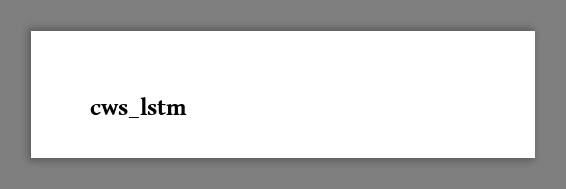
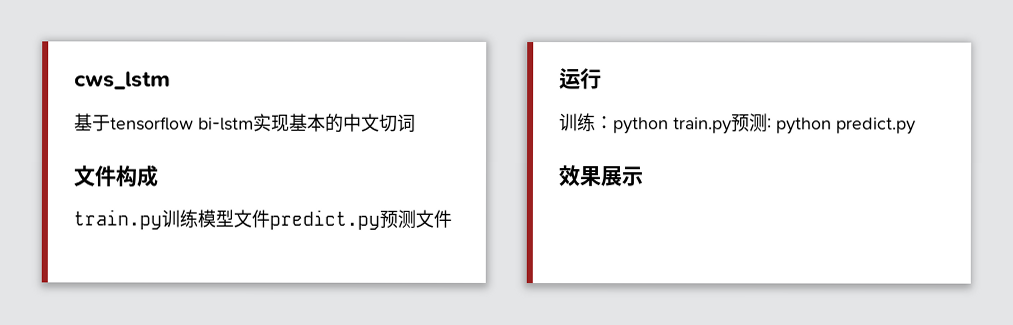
(187, 107) none -> [74,113,416,133] [73,164,158,188] [73,209,452,230] [559,68,602,90] [559,113,916,135] [558,165,643,187] // 基于tensorflow bi-lstm实现基本的中文切词 // 文件构成 // train.py训练模型文件predict.py预测文件 // 运行 // 训练：python train.py预测: python predict.py // 效果展示

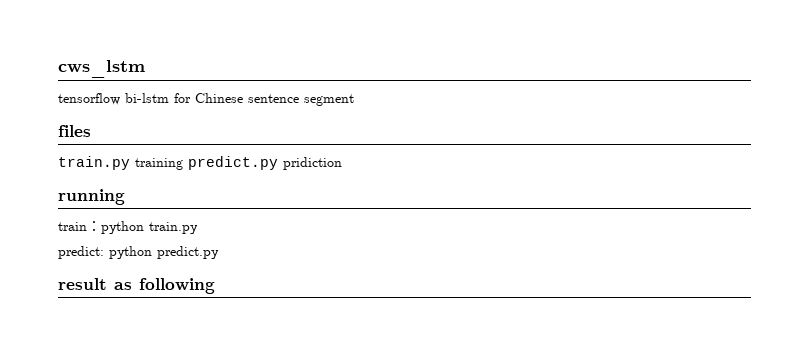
[74,113,111,132] 基于 -> (145, 69) none
[253,113,416,133] [73,164,158,188] [73,209,452,230] [559,68,602,90] [559,113,596,132] 实现基本的中文切词 // 文件构成 // train.py训练模型文件predict.py预测文件 // 运行 // 训练 -> [174,93,354,106] [58,125,91,137] [58,156,342,170] [58,189,125,205] [58,222,87,231] for Chinese sentence segment // files // train.py training predict.py pridiction // running // train
[731,113,772,133] 预测: -> [58,246,104,259] // predict:
[558,165,643,187] 效果展示 -> [58,278,215,294] result as following

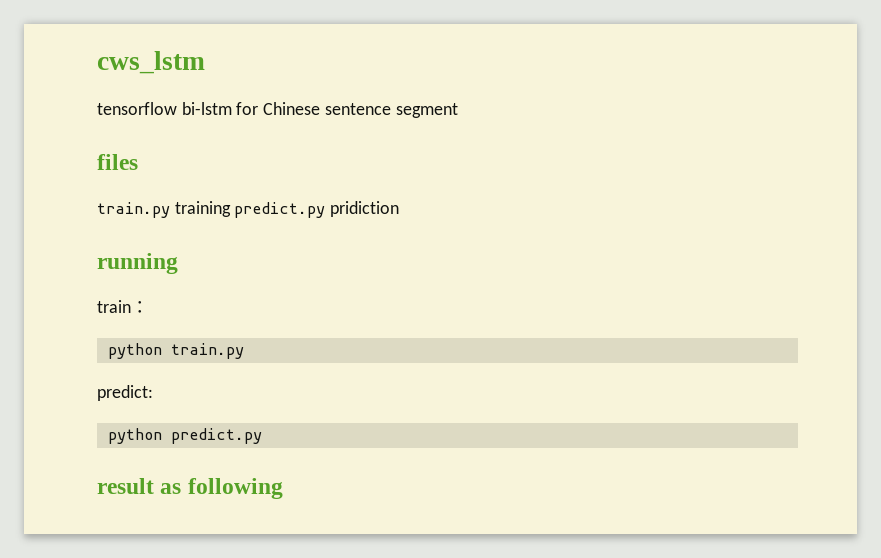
(101, 226) none -> (149, 307) //
(104, 252) none -> (153, 393) //

